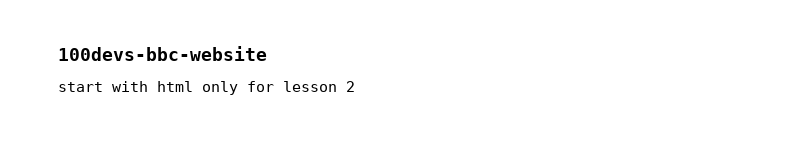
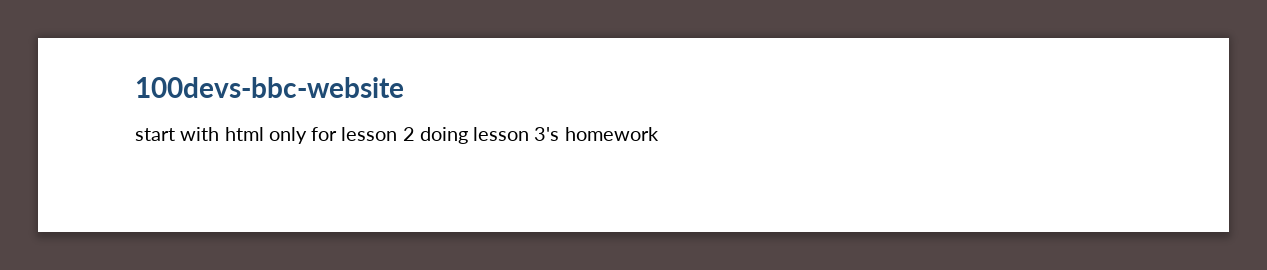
(355, 86) none -> [419,127,659,144] doing lesson 3's homework

